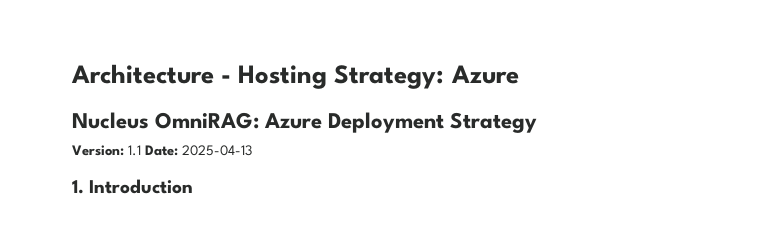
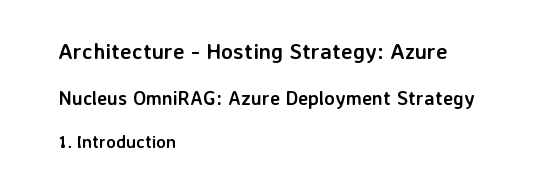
[72,145,252,156] // Version: 1.1 Date: 2025-04-13 -> (475, 100) none

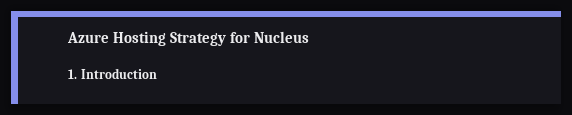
[58,43,448,63] [58,91,475,109] Architecture - Hosting Strategy: Azure // Nucleus OmniRAG: Azure Deployment Strategy -> [67,31,309,46] Azure Hosting Strategy for Nucleus

